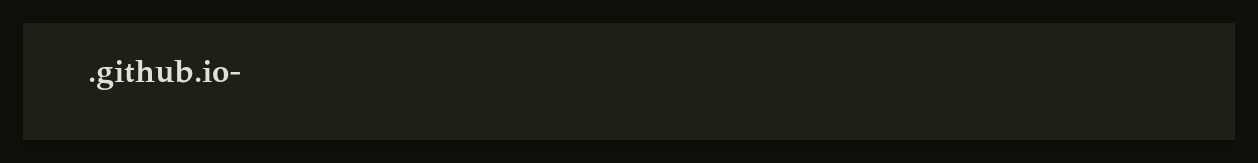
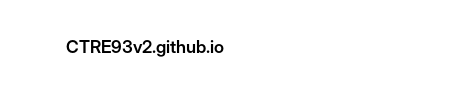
[88,60,242,90] .github.io- -> [66,40,224,57] CTRE93v2.github.io

